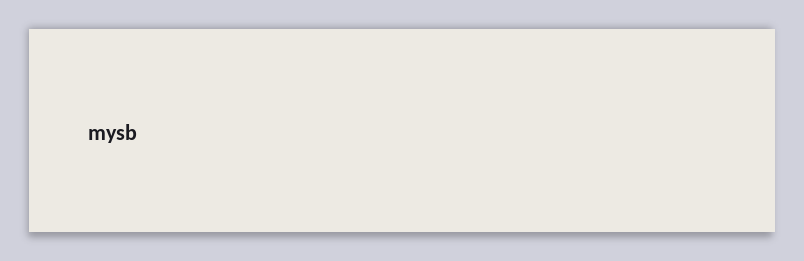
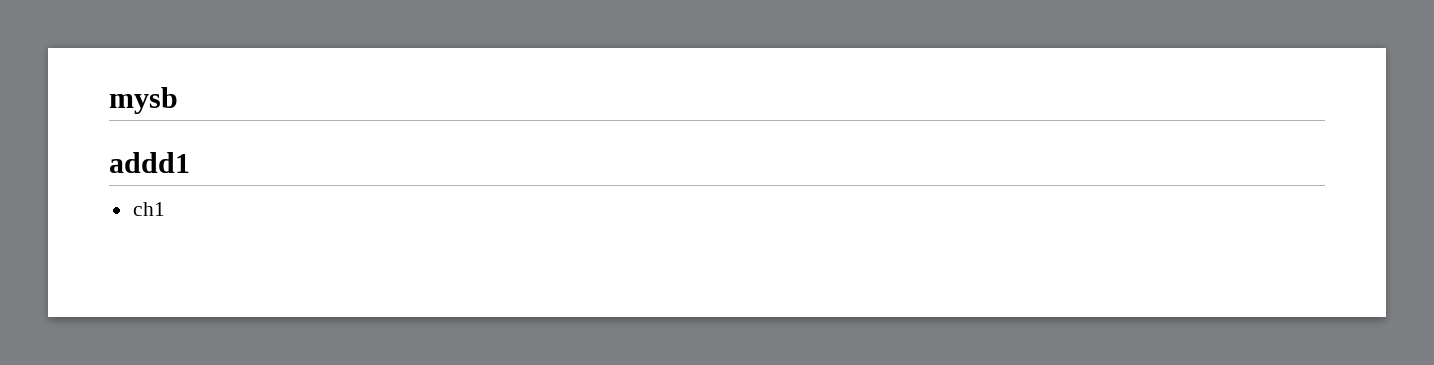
(137, 133) none -> [109,152,190,173] [132,202,165,216] // addd1 // ch1

